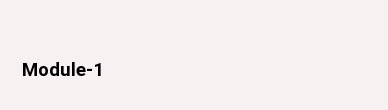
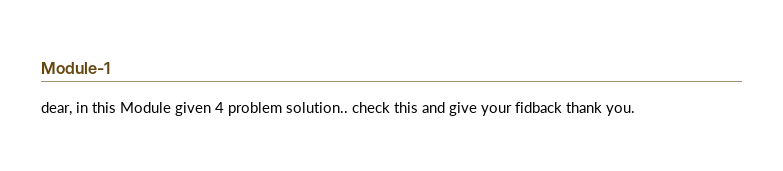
(104, 69) none -> [41,102,635,116] // dear, in this Module given 4 problem solution.. check this and give your fidback thank you.

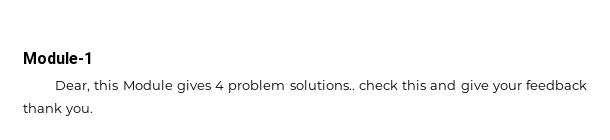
[41,102,88,116] dear, in -> [55,81,91,92] Dear,
[175,102,211,116] given -> [176,80,211,93] gives
[286,102,348,113] solution.. -> [289,80,355,90] solutions..
[515,102,562,113] fidback -> [525,80,587,90] feedback

